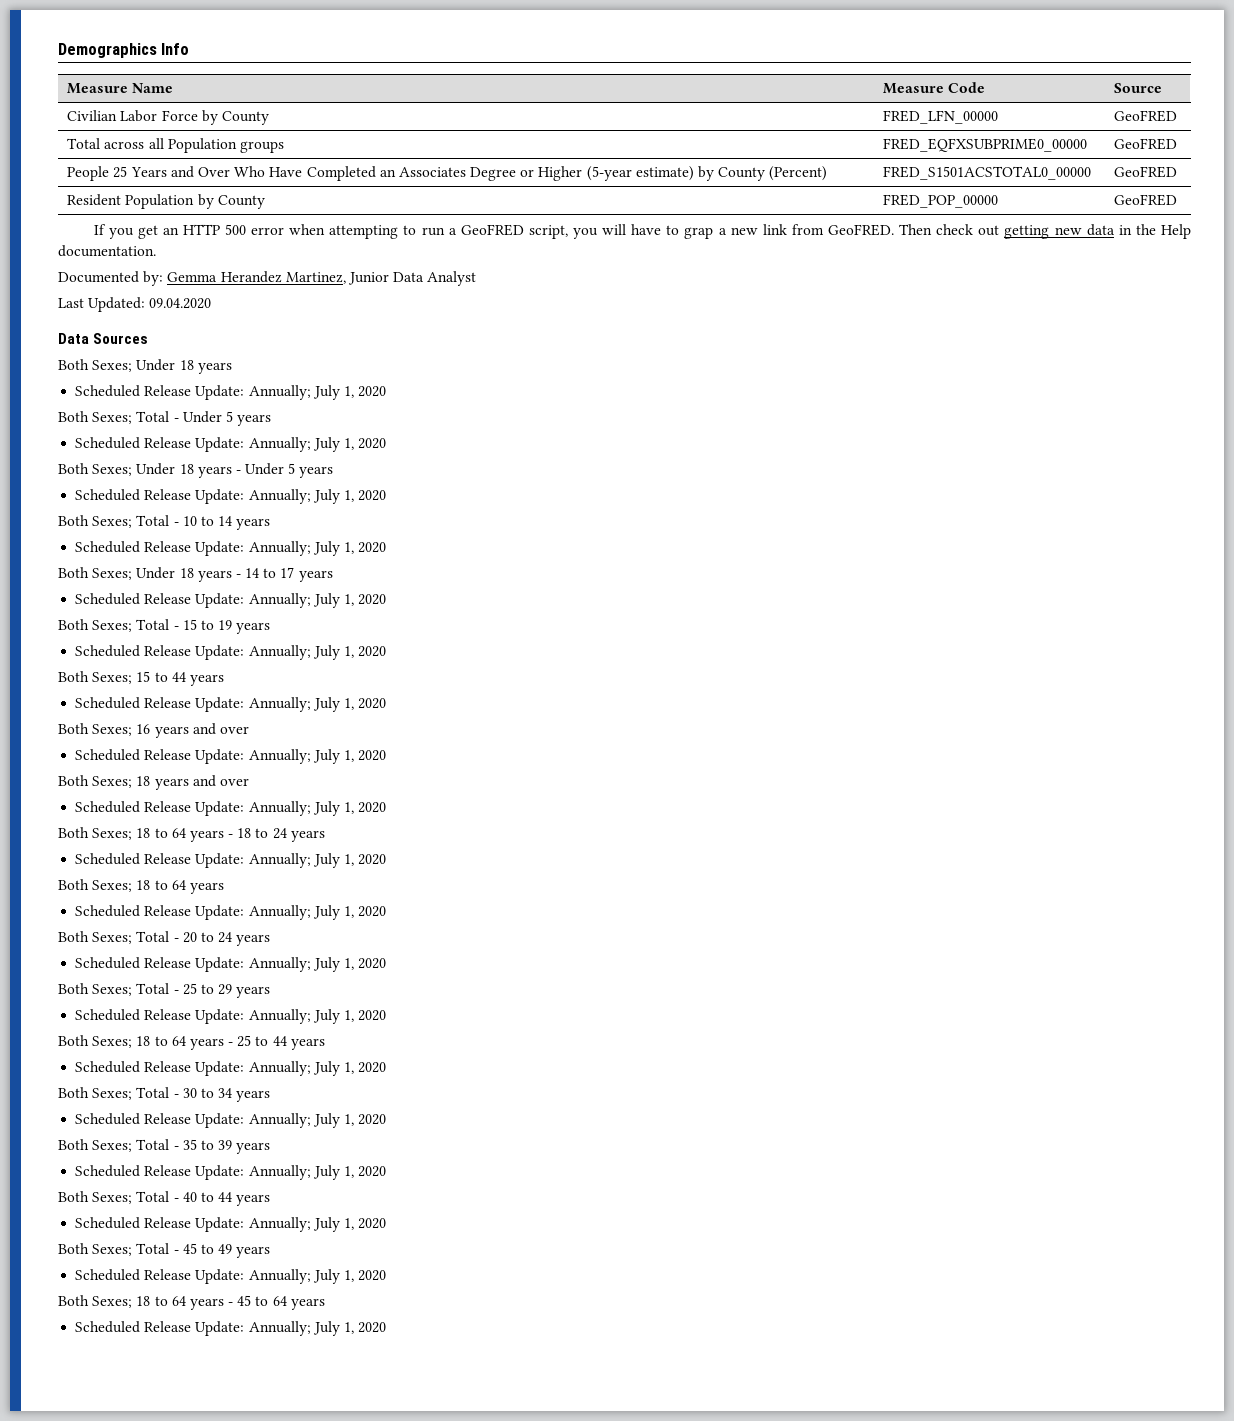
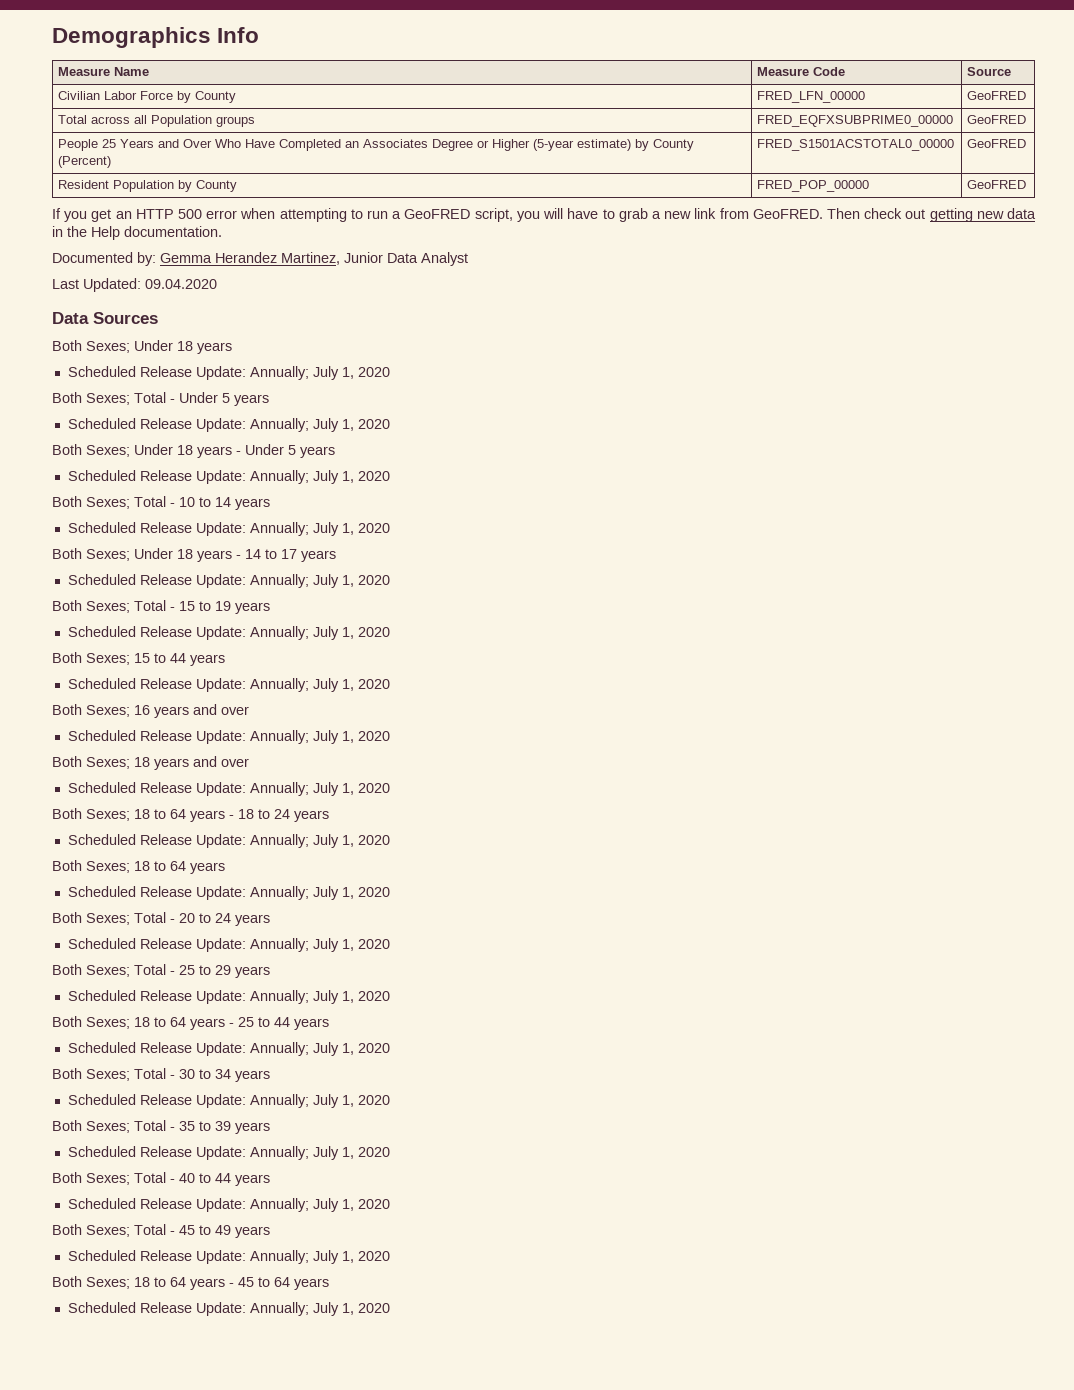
[684,227,714,239] grap -> [618,208,648,222] grab

